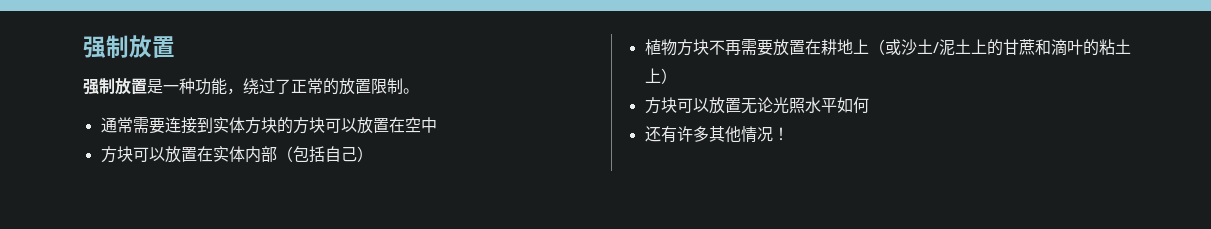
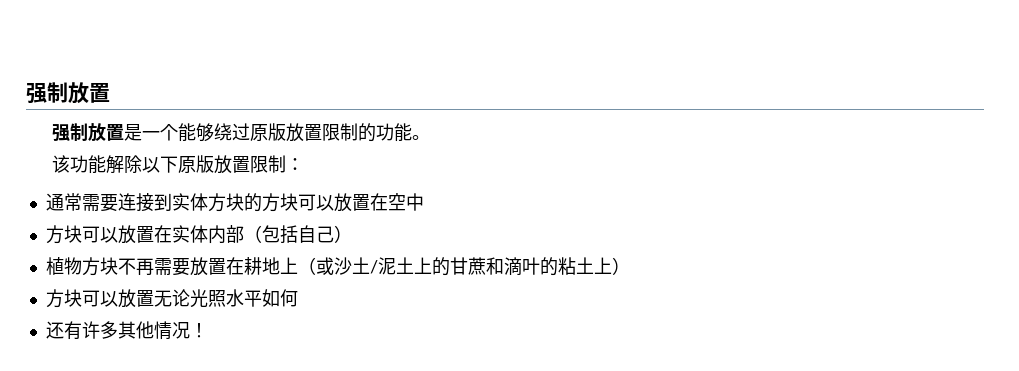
[179,78,403,95] 种功能，绕过了正常的放置限制 -> [159,123,412,142] 个能够绕过原版放置限制的功能
(419, 91) none -> [51,155,304,174] // 该功能解除以下原版放置限制：

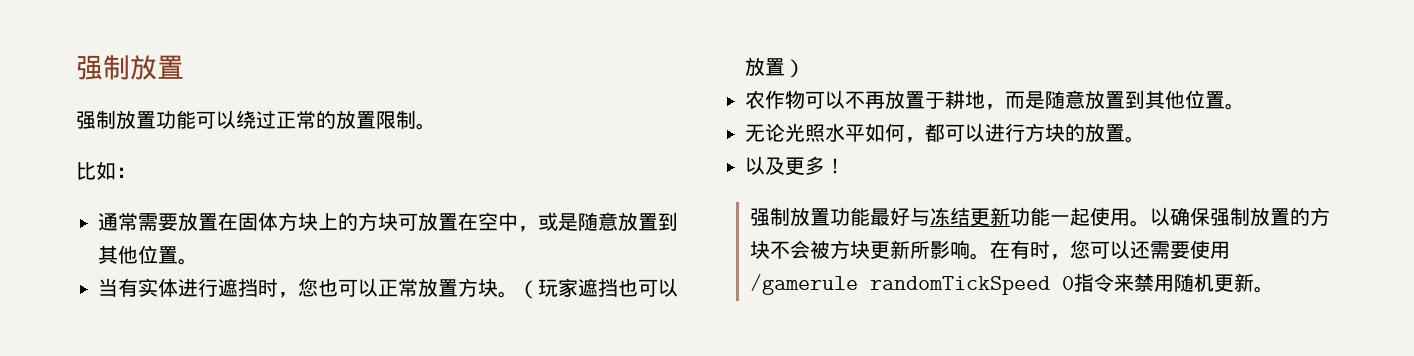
[123,123,430,142] [51,155,286,174] 是一个能够绕过原版放置限制的功能。 // 该功能解除以下原版放置限制 -> [156,110,436,130] [76,161,116,180] 功能可以绕过正常的放置限制。 // 比如
[117,193,244,212] 连接到实体方块 -> [178,212,338,231] 放置在固体方块上
[315,195,334,211] 以 -> (418, 222) none
[45,225,352,244] [45,256,630,276] [45,289,298,308] [45,321,208,340] // 方块可以放置在实体内部（包括自己） // 植物方块不再需要放置在耕地上（或沙土/泥土上的甘蔗和滴叶的粘土上） // 方块可以放置无论光照水平如何 // 还有许多其他情况！ -> [518,212,678,232] [98,245,198,265] [98,278,678,299] [745,57,805,78] [745,90,1245,110] [745,123,1145,143] [745,156,845,175] [750,207,1331,227] [750,240,1231,260] [750,273,1275,295] ，或是随意放置到其他位置。 // 当有实体进行遮挡时，您也可以正常放置方块。（玩家遮挡也可以放置） // 农作物可以不再放置于耕地，而是随意放置到其他位置。 // 无论光照水平如何，都可以进行方块的放置。 // 以及更多！ // 强制放置功能最好与冻结更新功能一起使用。以确保强制放置的方块不会被方块更新所影响。在有时，您可以还需要使用/gamerule randomTickSpeed 0指令来禁用随机更新。

